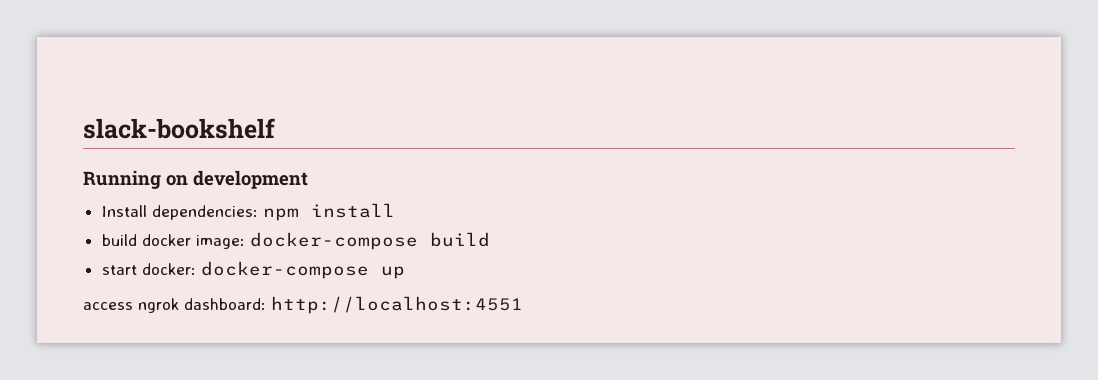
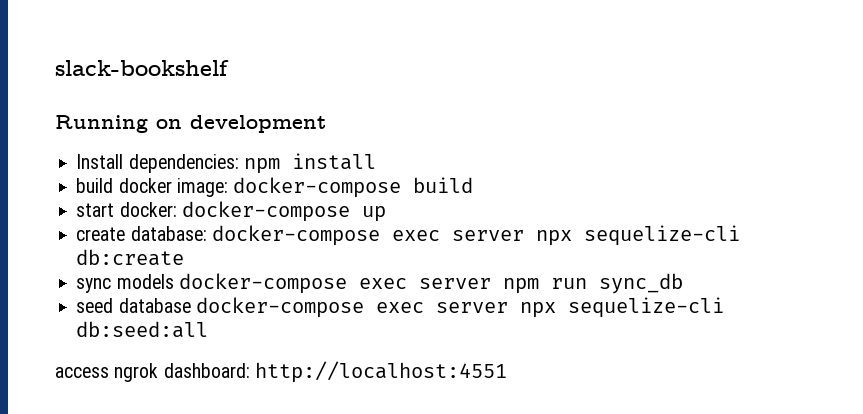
(405, 272) none -> [76,225,740,246] [76,249,185,266] [76,273,683,294] [76,297,724,318] [76,321,209,338] // create database: docker-compose exec server npx sequelize-cli db:create // sync models docker-compose exec server npm run sync_db // seed database docker-compose exec server npx sequelize-cli db:seed:all

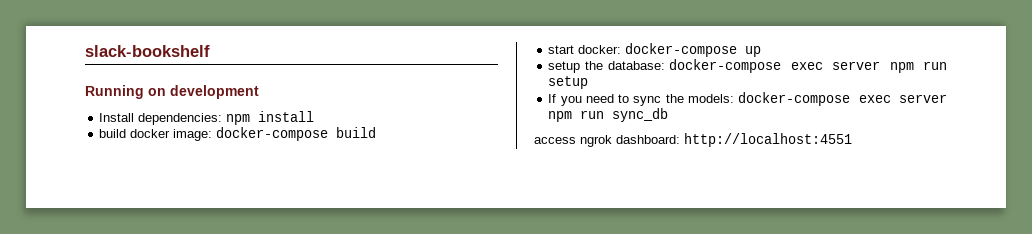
[76,227,126,241] create -> [548,61,603,73] setup the
[535,225,740,246] [76,249,185,266] [76,274,174,293] npx sequelize-cli db:create // sync models -> [889,61,947,73] [548,76,589,89] [548,94,734,106] npm run setup // If you need to sync the models:
[76,297,724,318] [76,321,209,338] // seed database docker-compose exec server npx sequelize-cli db:seed:all -> (669, 115) none

